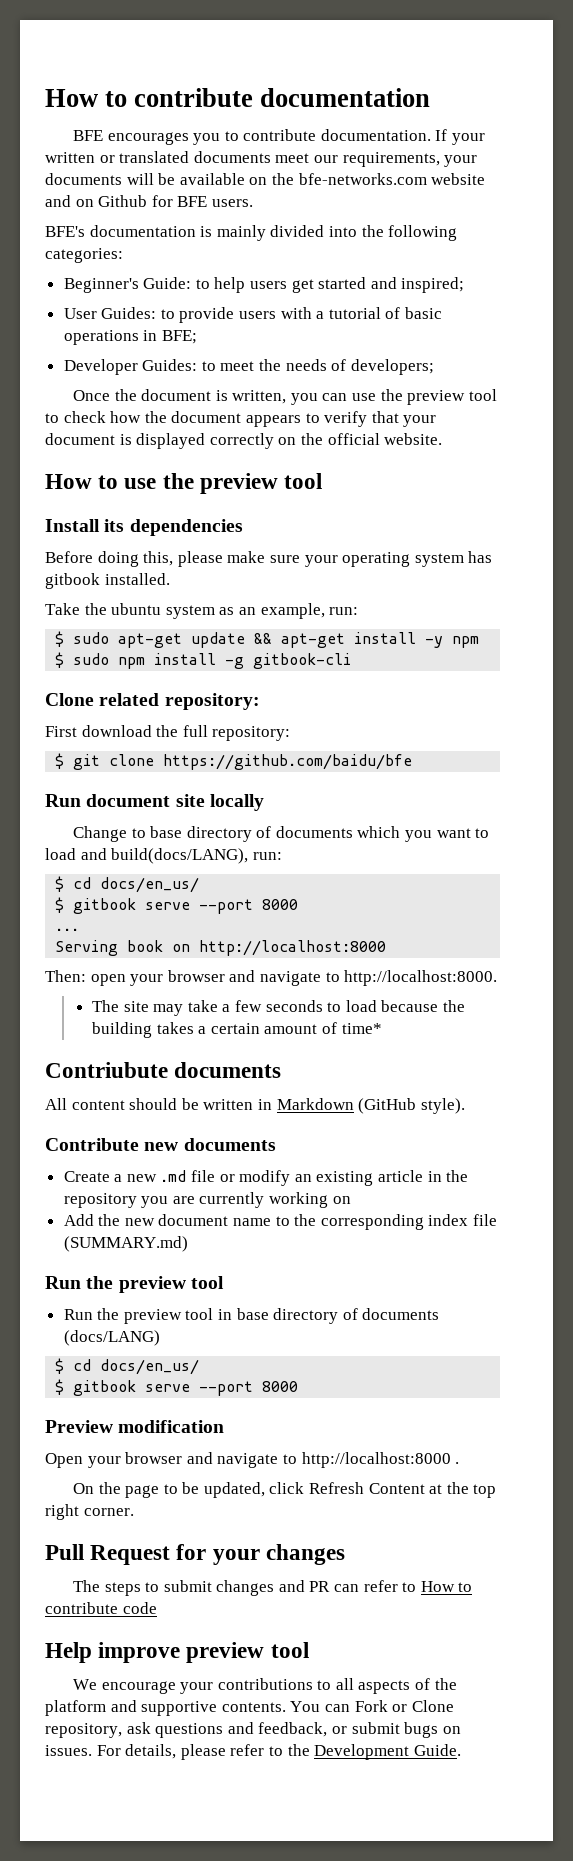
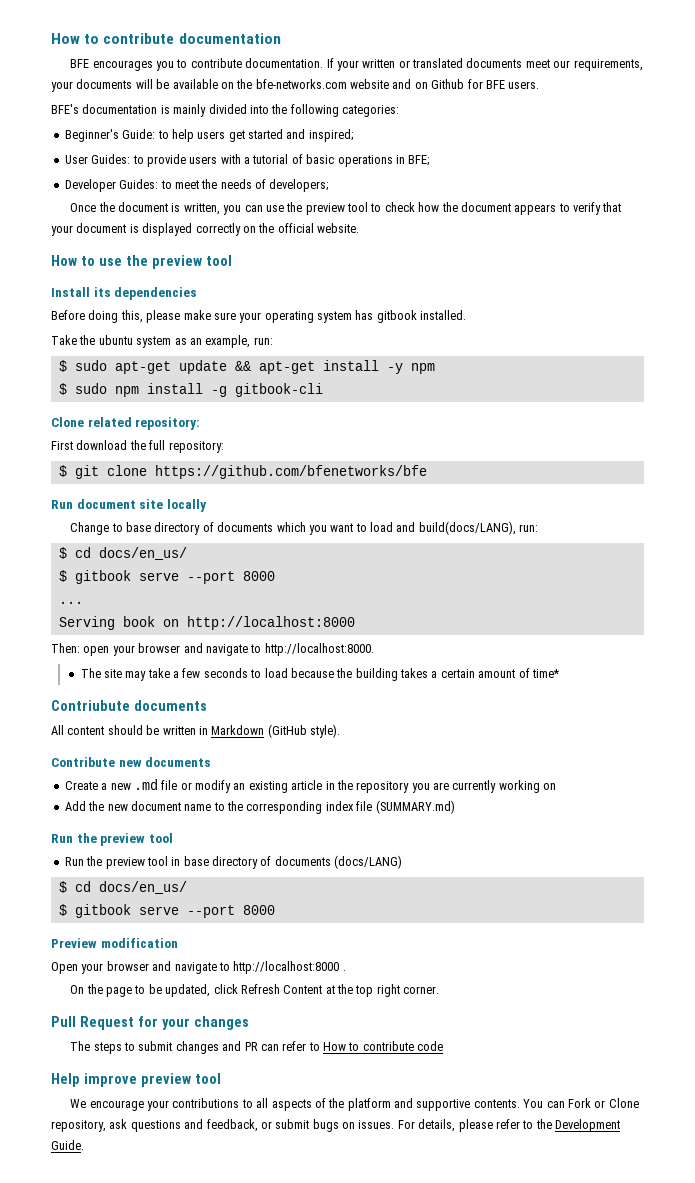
[163,754,413,770] https://github.com/baidu/bfe -> [154,465,427,479] https://github.com/bfenetworks/bfe

